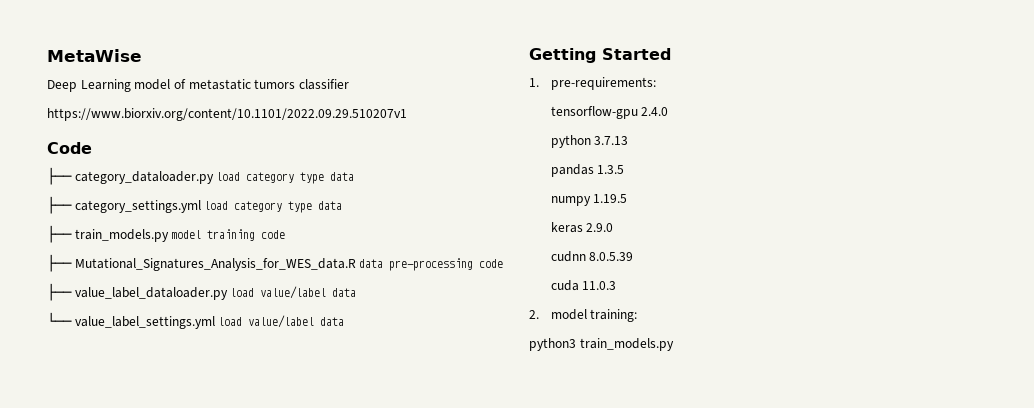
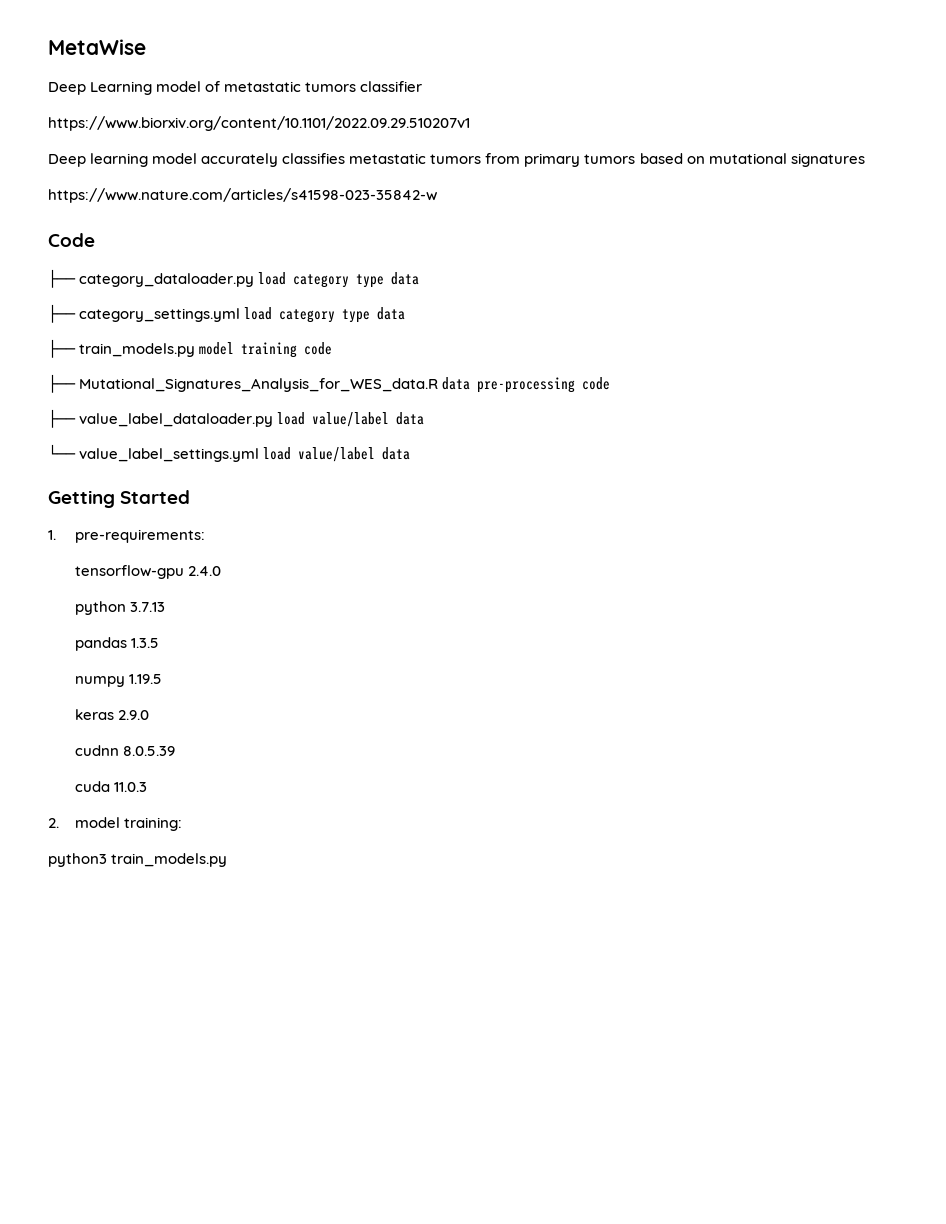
(407, 114) none -> [48,153,865,167] [48,188,437,203] // Deep learning model accurately classifies metastatic tumors from primary tumors based on mutational signatures // https://www.nature.com/articles/s41598-023-35842-w

